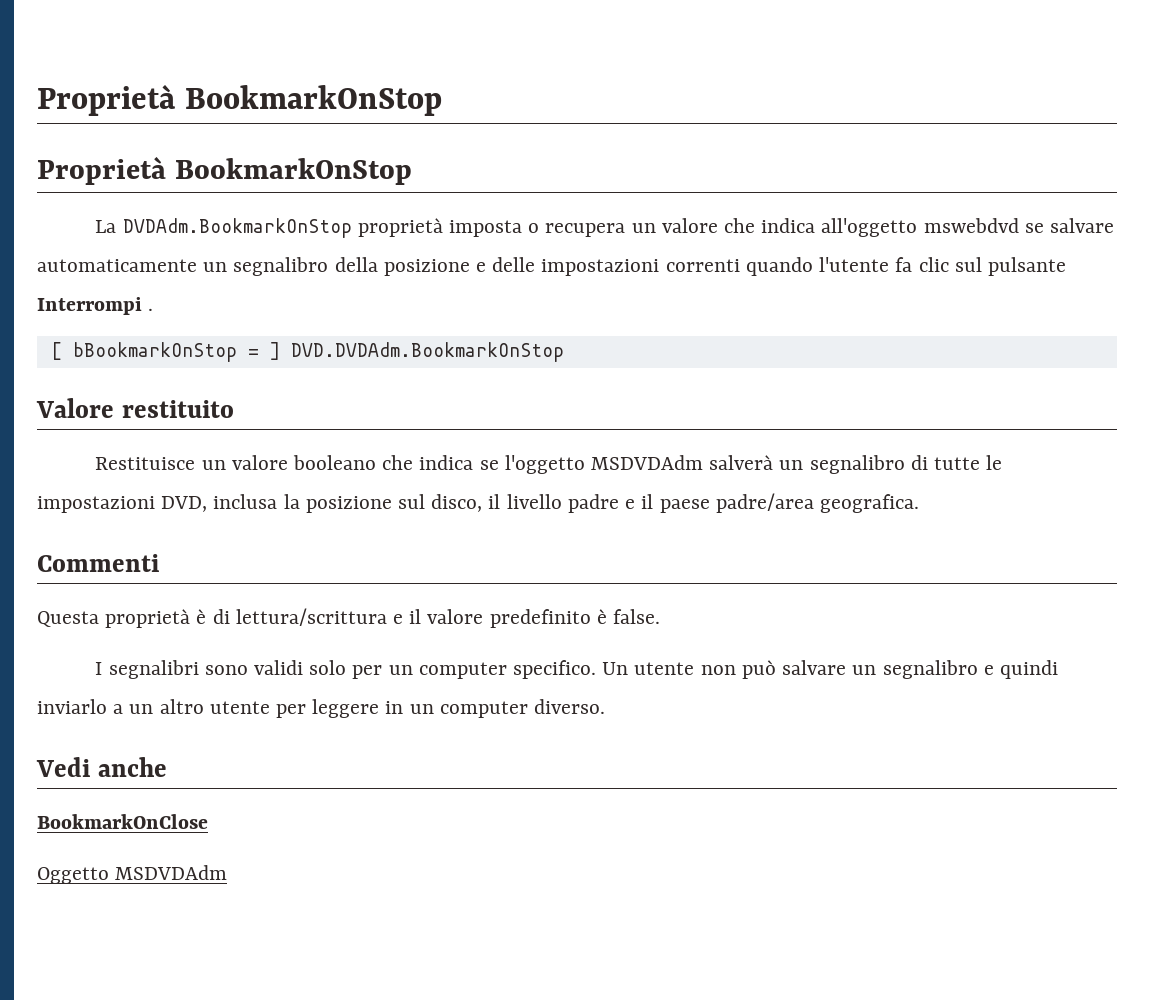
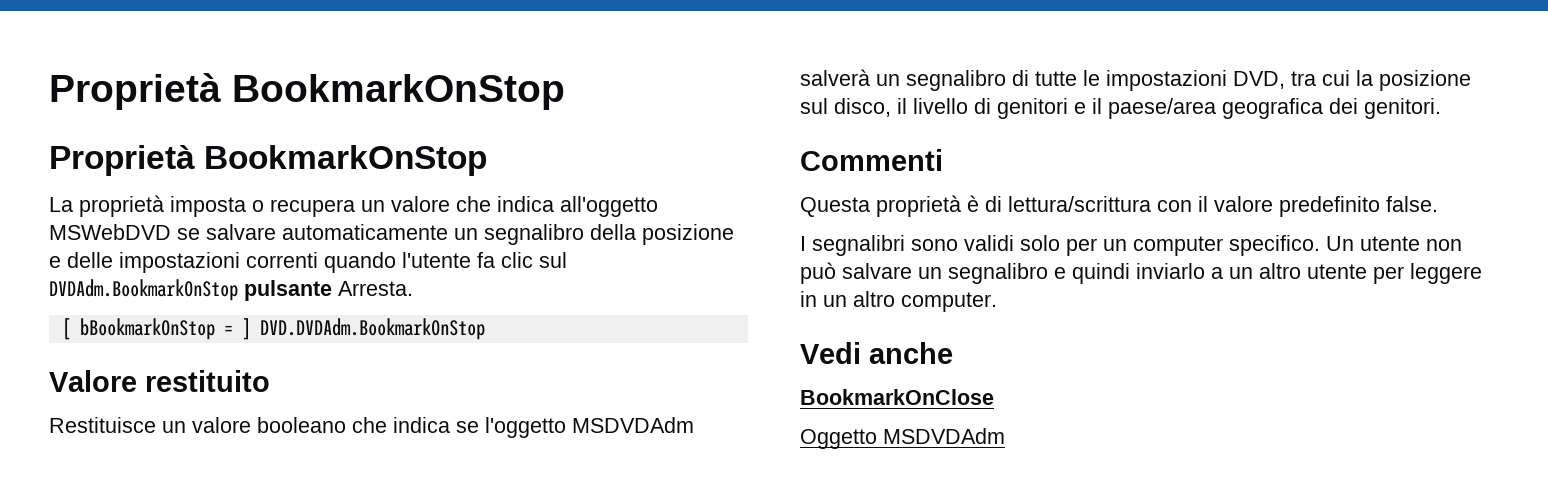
[122,218,352,238] DVDAdm.BookmarkOnStop -> (73, 204) none
[923,218,1019,233] mswebdvd -> [49,224,171,240] MSWebDVD
[987,257,1066,276] [37,297,154,315] pulsante Interrompi . -> [49,279,413,301] DVDAdm.BookmarkOnStop pulsante Arresta.
[213,494,278,509] inclusa -> [1291,70,1350,86] tra cui
[567,493,919,513] padre e il paese padre/area geografica. -> [974,98,1441,119] di genitori e il paese/area geografica dei genitori.
[393,614,404,624] e -> [1157,200,1192,212] con
[596,609,607,624] è -> (1380, 206) none
[439,699,606,718] computer diverso. -> [853,291,997,312] altro computer.

